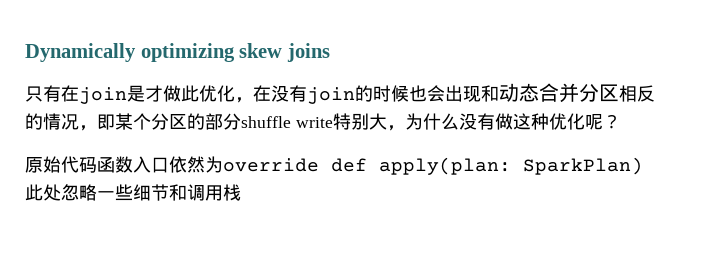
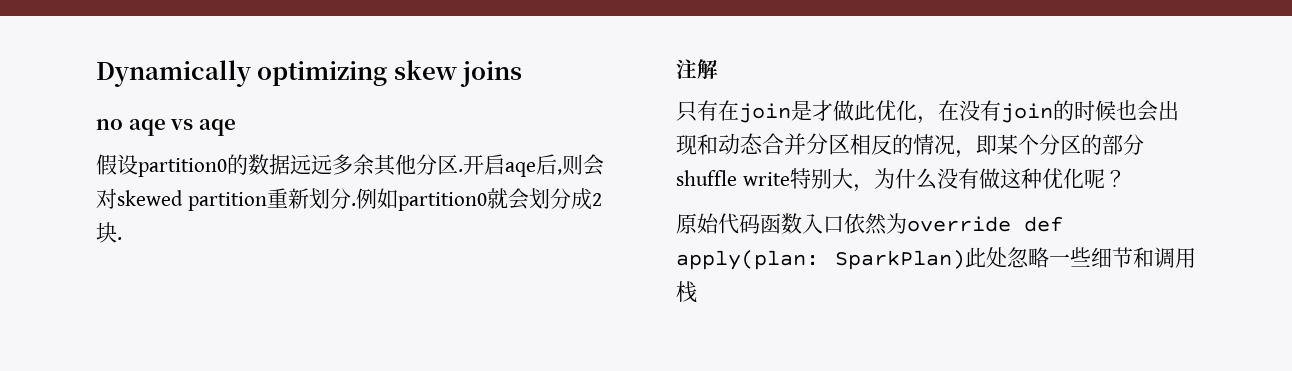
(330, 52) none -> [96,119,236,136] [96,154,604,177] [96,188,602,211] [96,222,122,243] [676,59,718,79] // no aqe vs aqe // 假设partition0的数据远远多余其他分区.开启aqe后,则会对skewed partition重新划分.例如partition0就会划分成2块. // 注解

